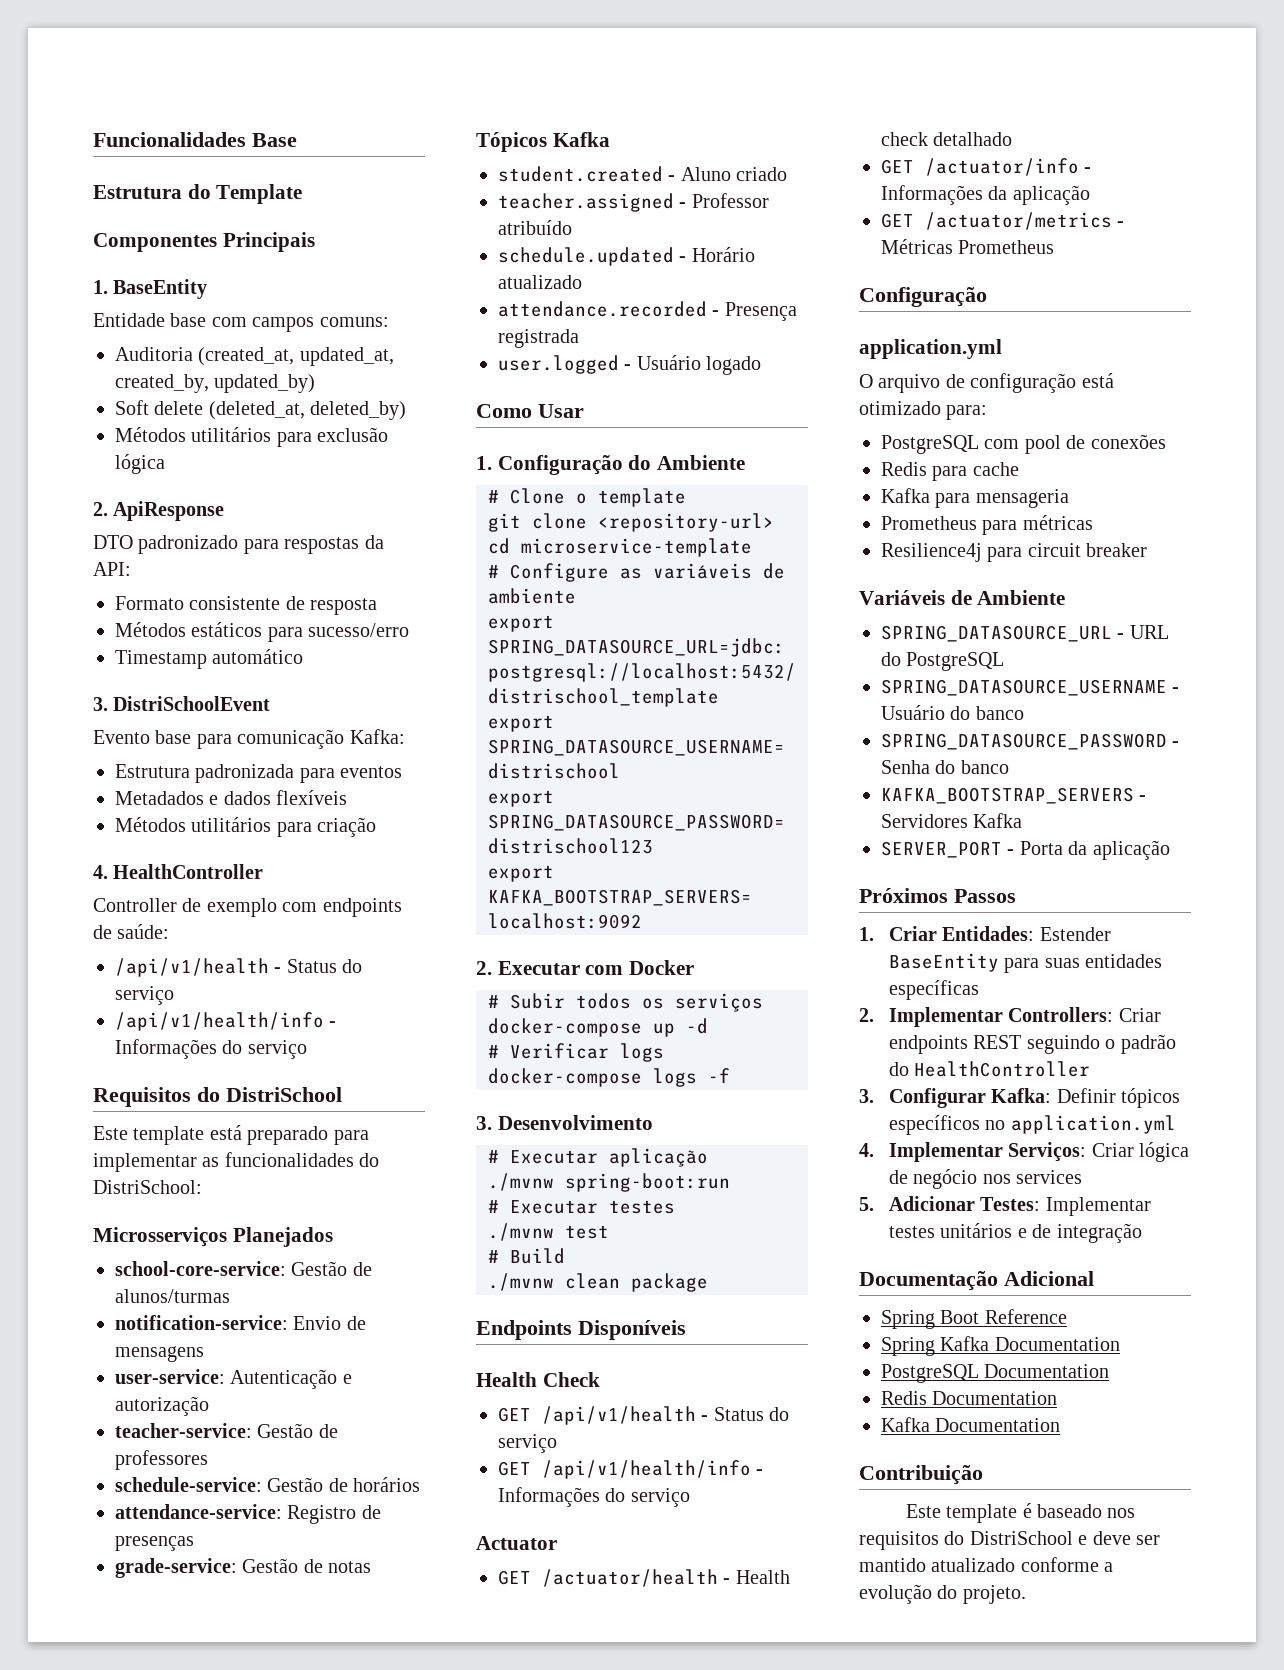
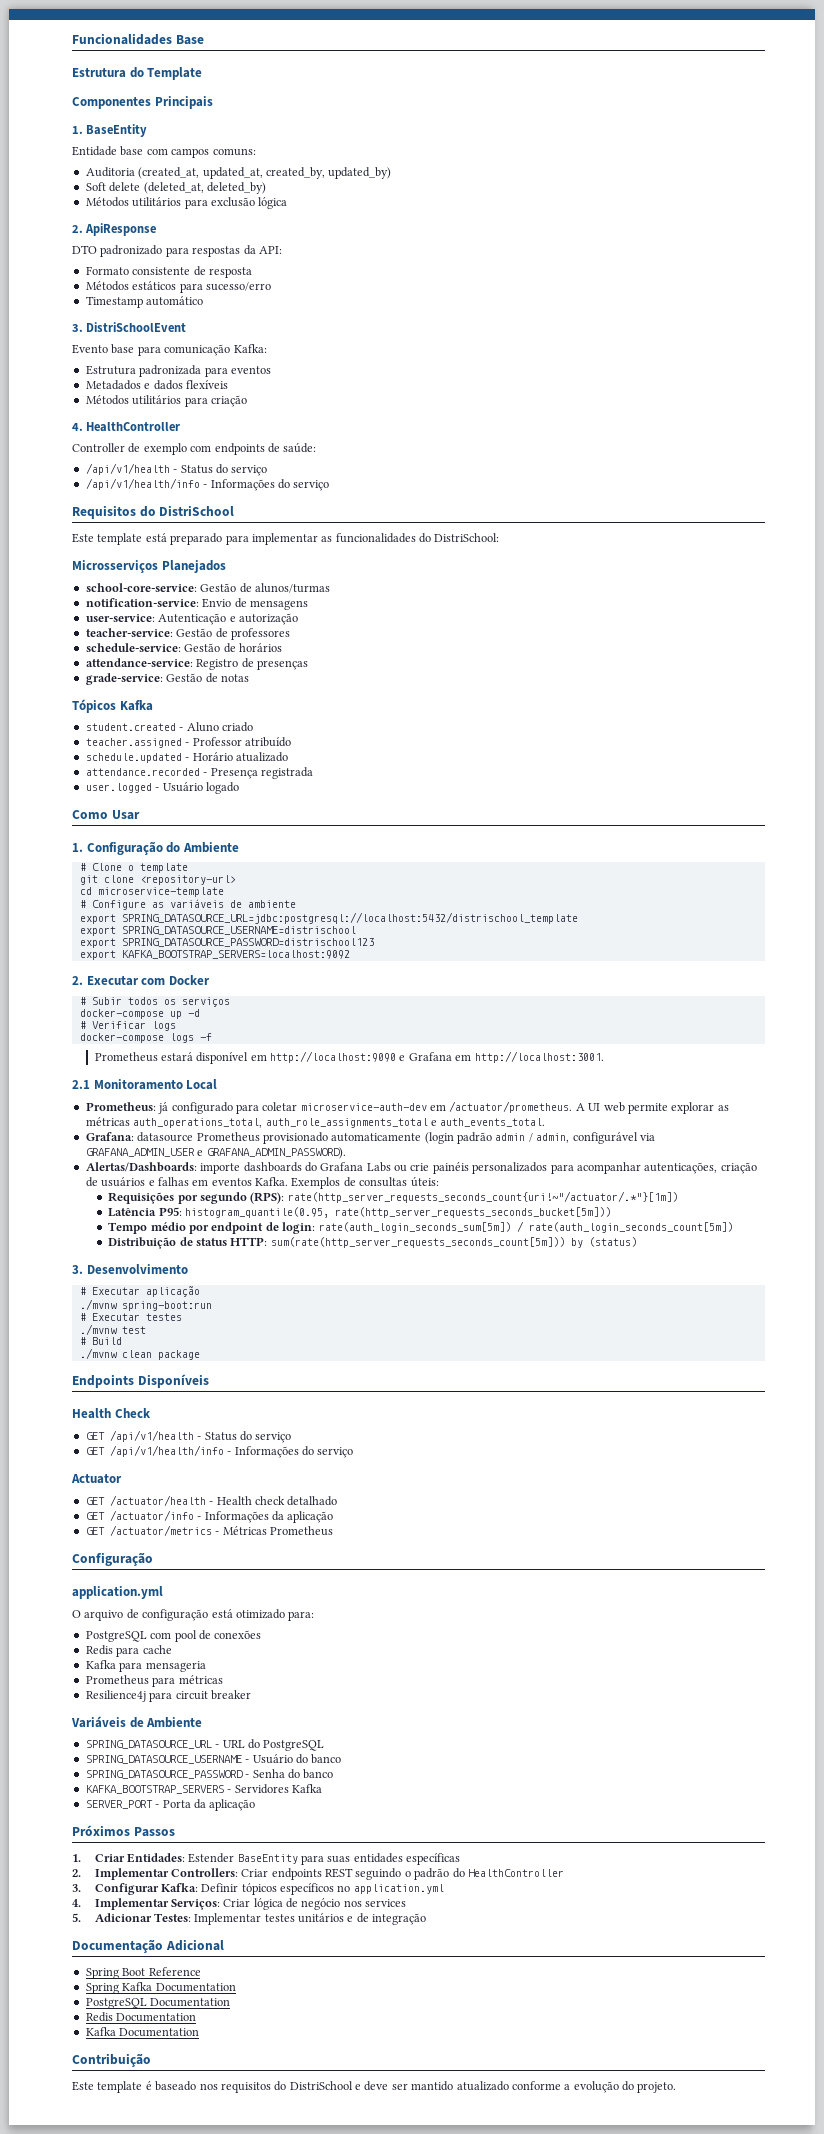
(730, 1075) none -> [94,1051,604,1064] [72,1079,218,1090] [85,1101,729,1114] [85,1117,546,1128] [85,1132,655,1144] [85,1147,346,1159] [85,1162,757,1174] [85,1176,439,1189] [108,1191,678,1204] [108,1207,612,1218] [108,1221,733,1234] [108,1237,637,1249] // Prometheus estará disponível em http://localhost:9090 e Grafana em http://localhost:3001. // 2.1 Monitoramento Local // Prometheus: já configurado para coletar microservice-auth-dev em /actuator/prometheus. A UI web permite explorar as métricas auth_operations_total, auth_role_assignments_total e auth_events_total. // Grafana: datasource Prometheus provisionado automaticamente (login padrão admin / admin, configurável via GRAFANA_ADMIN_USER e GRAFANA_ADMIN_PASSWORD). // Alertas/Dashboards: importe dashboards do Grafana Labs ou crie painéis personalizados para acompanhar autenticações, criação de usuários e falhas em eventos Kafka. Exemplos de consultas úteis: // Requisições por segundo (RPS): rate(http_server_requests_seconds_count{uri!~"/actuator/.*"}[1m]) // Latência P95: histogram_quantile(0.95, rate(http_server_requests_seconds_bucket[5m])) // Tempo médio por endpoint de login: rate(auth_login_seconds_sum[5m]) / rate(auth_login_seconds_count[5m]) // Distribuição de status HTTP: sum(rate(http_server_requests_seconds_count[5m])) by (status)

